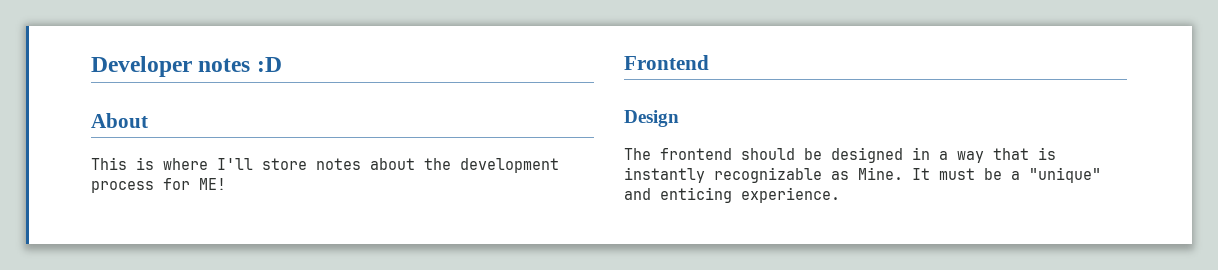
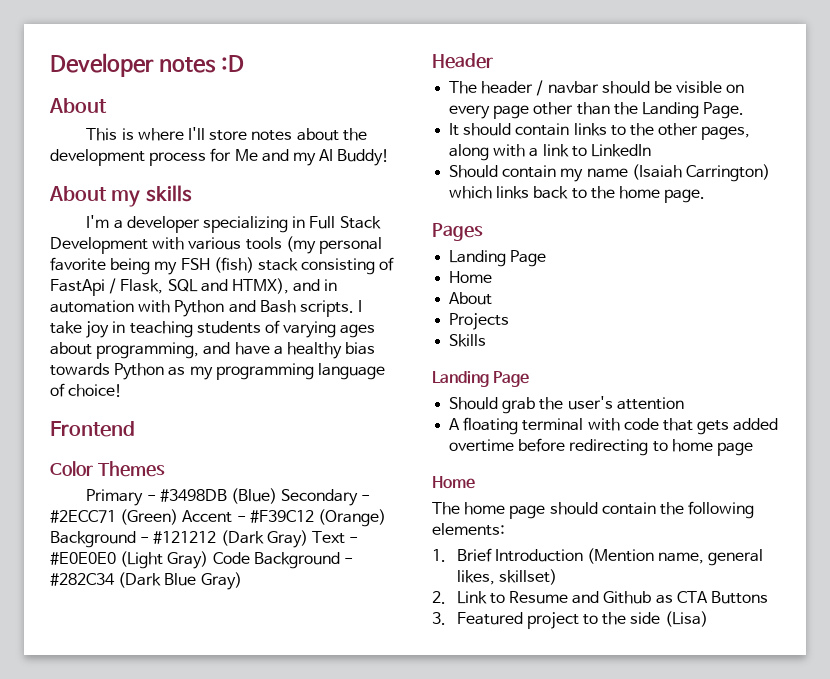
[199,178,226,190] [624,55,709,70] [624,110,679,127] [624,147,1056,163] [624,167,1101,183] [624,187,840,203] ME! // Frontend // Design // The frontend should be designed in a way that is instantly recognizable as Mine. It must be a "unique" and enticing experience. -> [234,149,390,166] [49,185,192,207] [86,215,381,233] [50,236,382,254] [50,257,395,275] [50,278,338,296] [50,300,363,317] [50,320,376,338] [50,342,376,359] [50,363,385,380] [50,383,123,397] [50,421,135,437] [50,461,165,477] [86,488,371,506] [50,509,386,527] [50,530,359,548] [50,551,353,569] [50,572,242,590] [432,53,493,69] [449,80,745,96] [449,102,745,119] [449,123,751,140] [449,144,651,161] [449,164,770,182] [449,186,706,203] [432,223,483,241] [449,250,547,267] [449,271,493,283] [449,292,493,305] [449,313,510,330] [449,334,487,347] [432,371,530,387] [449,396,684,414] [449,417,779,435] [449,438,753,456] [432,476,475,489] [432,501,755,519] [432,523,505,536] [432,548,764,566] [456,569,557,585] [432,591,768,604] [432,611,708,629] Me and my AI Buddy! // About my skills // I'm a developer specializing in Full Stack Development with various tools (my personal favorite being my FSH (fish) stack consisting of FastApi / Flask, SQL and HTMX), and in automation with Python and Bash scripts. I take joy in teaching students of varying ages about programming, and have a healthy bias towards Python as my programming language of choice! // Frontend // Color Themes // Primary - #3498DB (Blue) Secondary - #2ECC71 (Green) Accent - #F39C12 (Orange) Background - #121212 (Dark Gray) Text - #E0E0E0 (Light Gray) Code Background - #282C34 (Dark Blue Gray) // Header // The header / navbar should be visible on every page other than the Landing Page. // It should contain links to the other pages, along with a link to LinkedIn // Should contain my name (Isaiah Carrington) which links back to the home page. // Pages // Landing Page // Home // About // Projects // Skills // Landing Page // Should grab the user's attention // A floating terminal with code that gets added overtime before redirecting to home page // Home // The home page should contain the following elements: // 1. Brief Introduction (Mention name, general likes, skillset) // 2. Link to Resume and Github as CTA Buttons // 3. Featured project to the side (Lisa)

